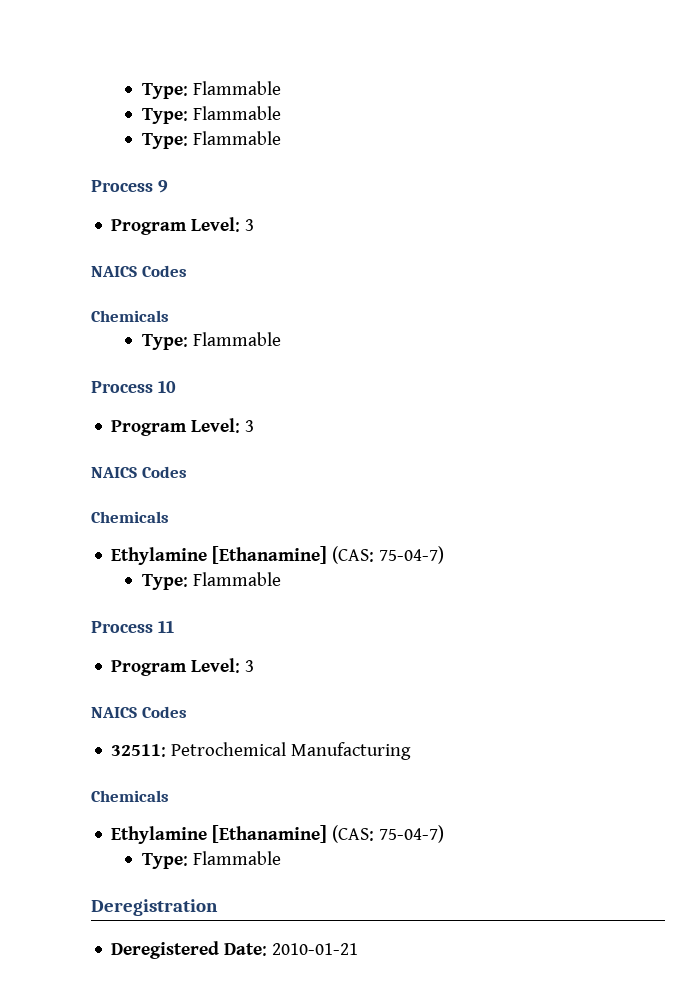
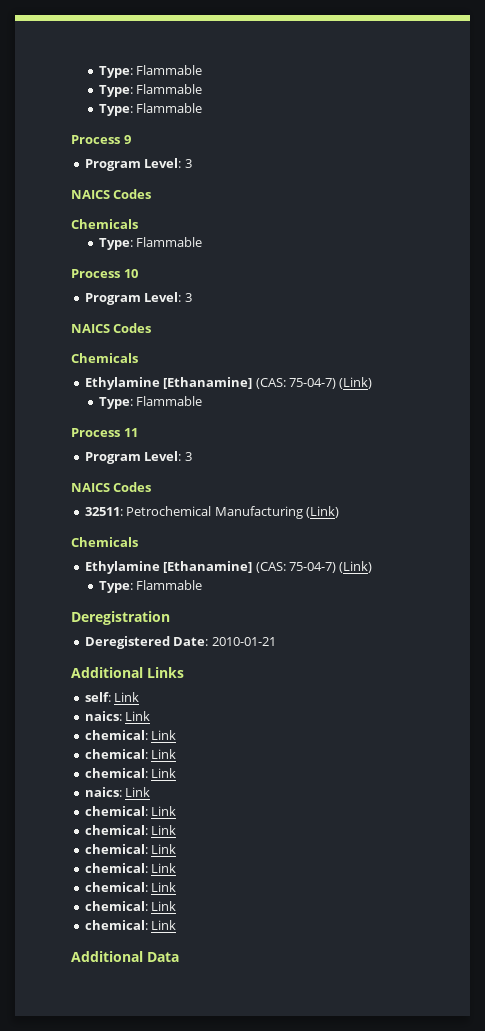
(445, 555) none -> [339,377,373,389] (Link)
[91,790,169,802] [111,825,445,844] // Chemicals // Ethylamine [Ethanamine] (CAS: 75-04-7) -> [305,506,339,518] [71,537,138,547] [84,561,373,574] (Link) // Chemicals // Ethylamine [Ethanamine] (CAS: 75-04-7) (Link)
(359, 949) none -> [71,667,184,678] [84,692,140,702] [84,711,151,721] [84,730,177,740] [84,749,177,759] [84,768,177,778] [84,787,151,797] [84,806,177,816] [84,825,177,835] [84,844,177,854] [84,863,177,873] [84,882,177,892] [84,901,177,911] [84,920,177,930] [71,951,179,962] // Additional Links // self: Link // naics: Link // chemical: Link // chemical: Link // chemical: Link // naics: Link // chemical: Link // chemical: Link // chemical: Link // chemical: Link // chemical: Link // chemical: Link // chemical: Link // Additional Data

